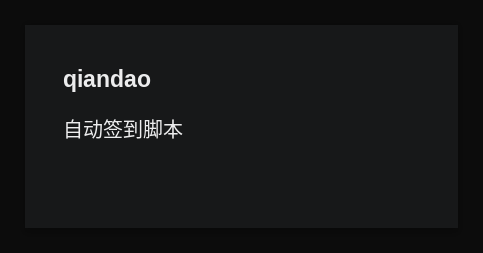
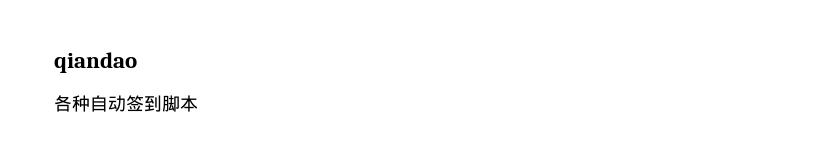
(151, 80) none -> [54,95,90,112] 各种

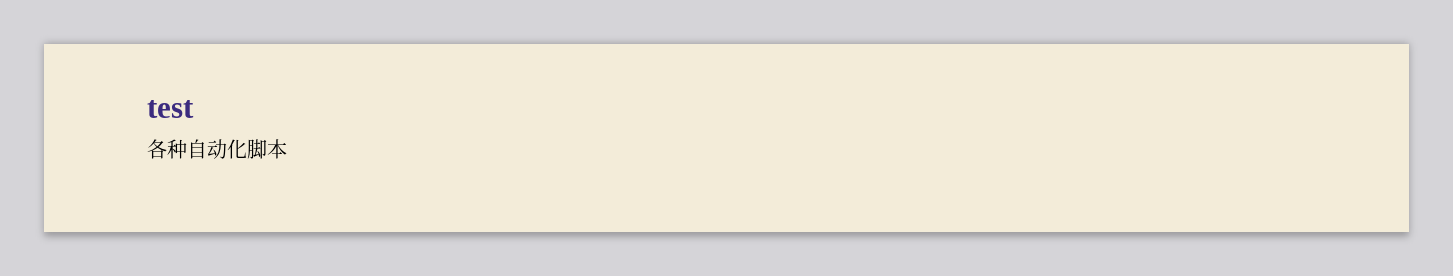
[54,52,137,73] qiandao -> [147,100,194,118] test
[126,95,162,112] 签到 -> [227,139,247,159] 化

